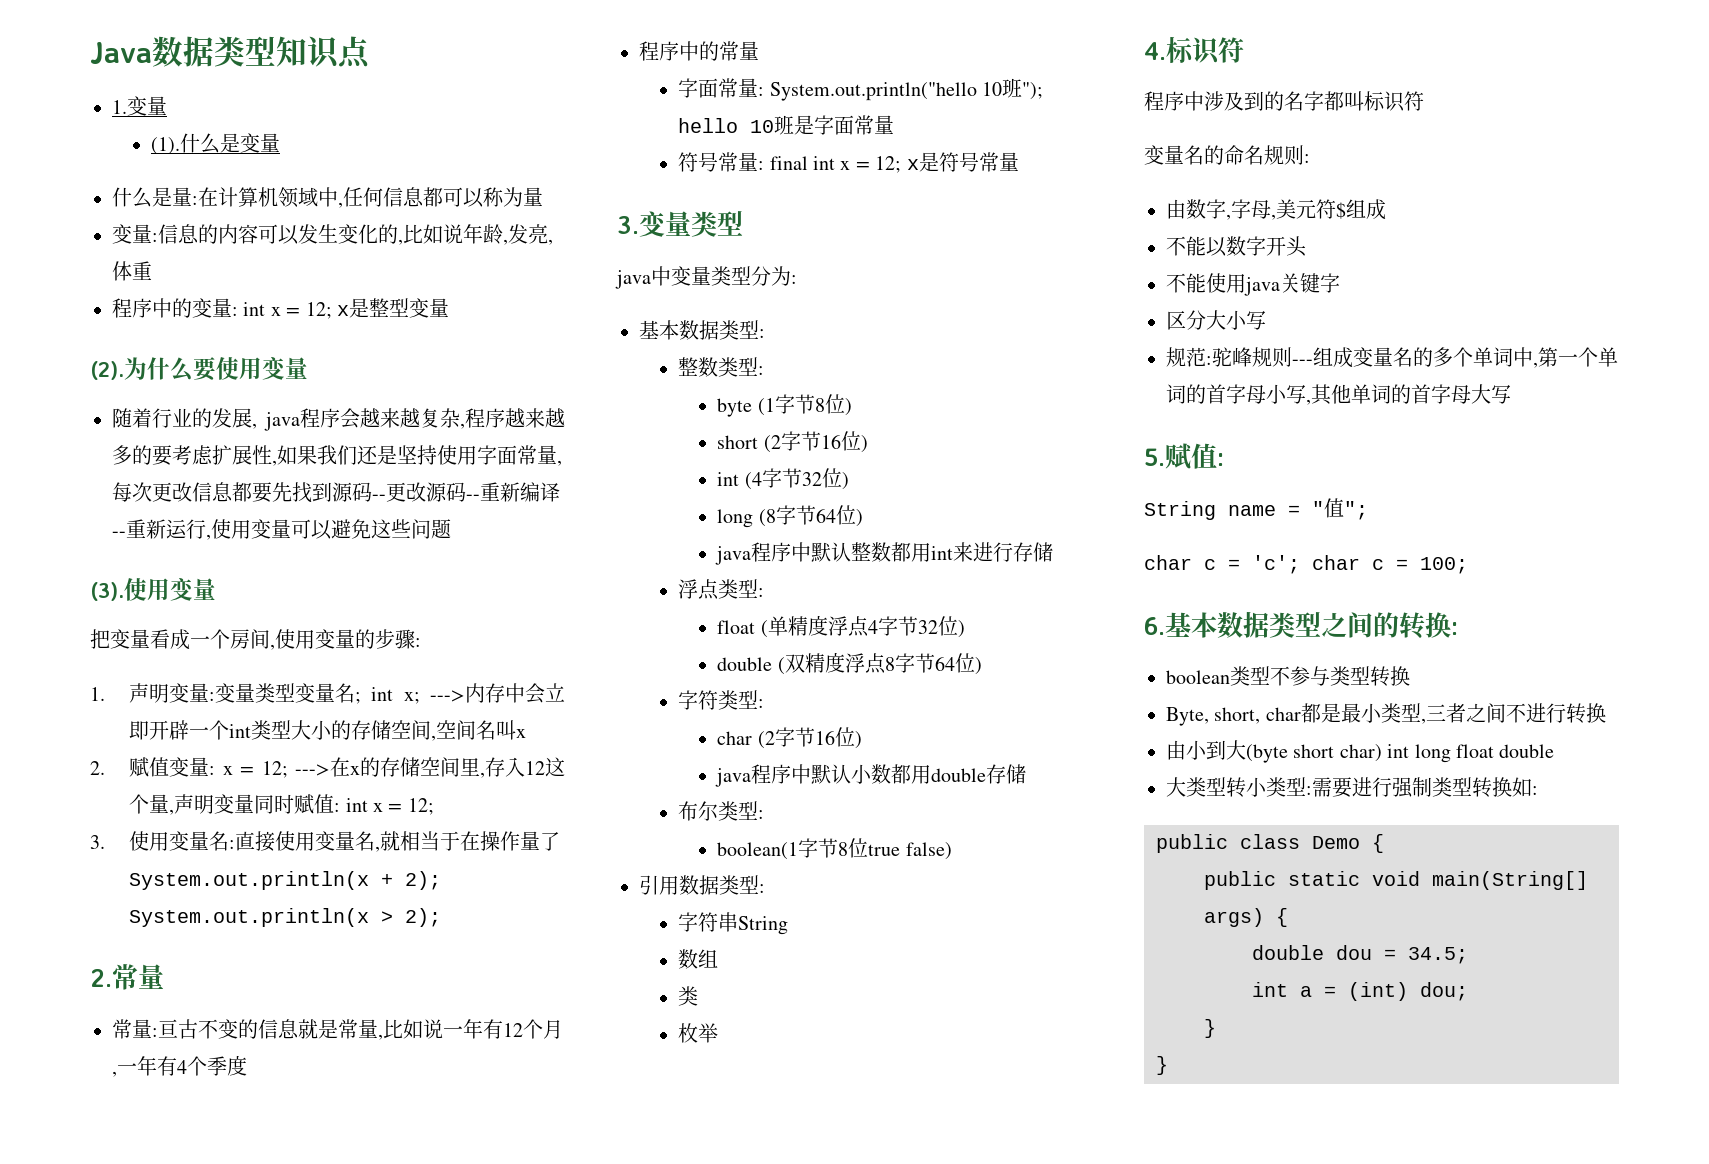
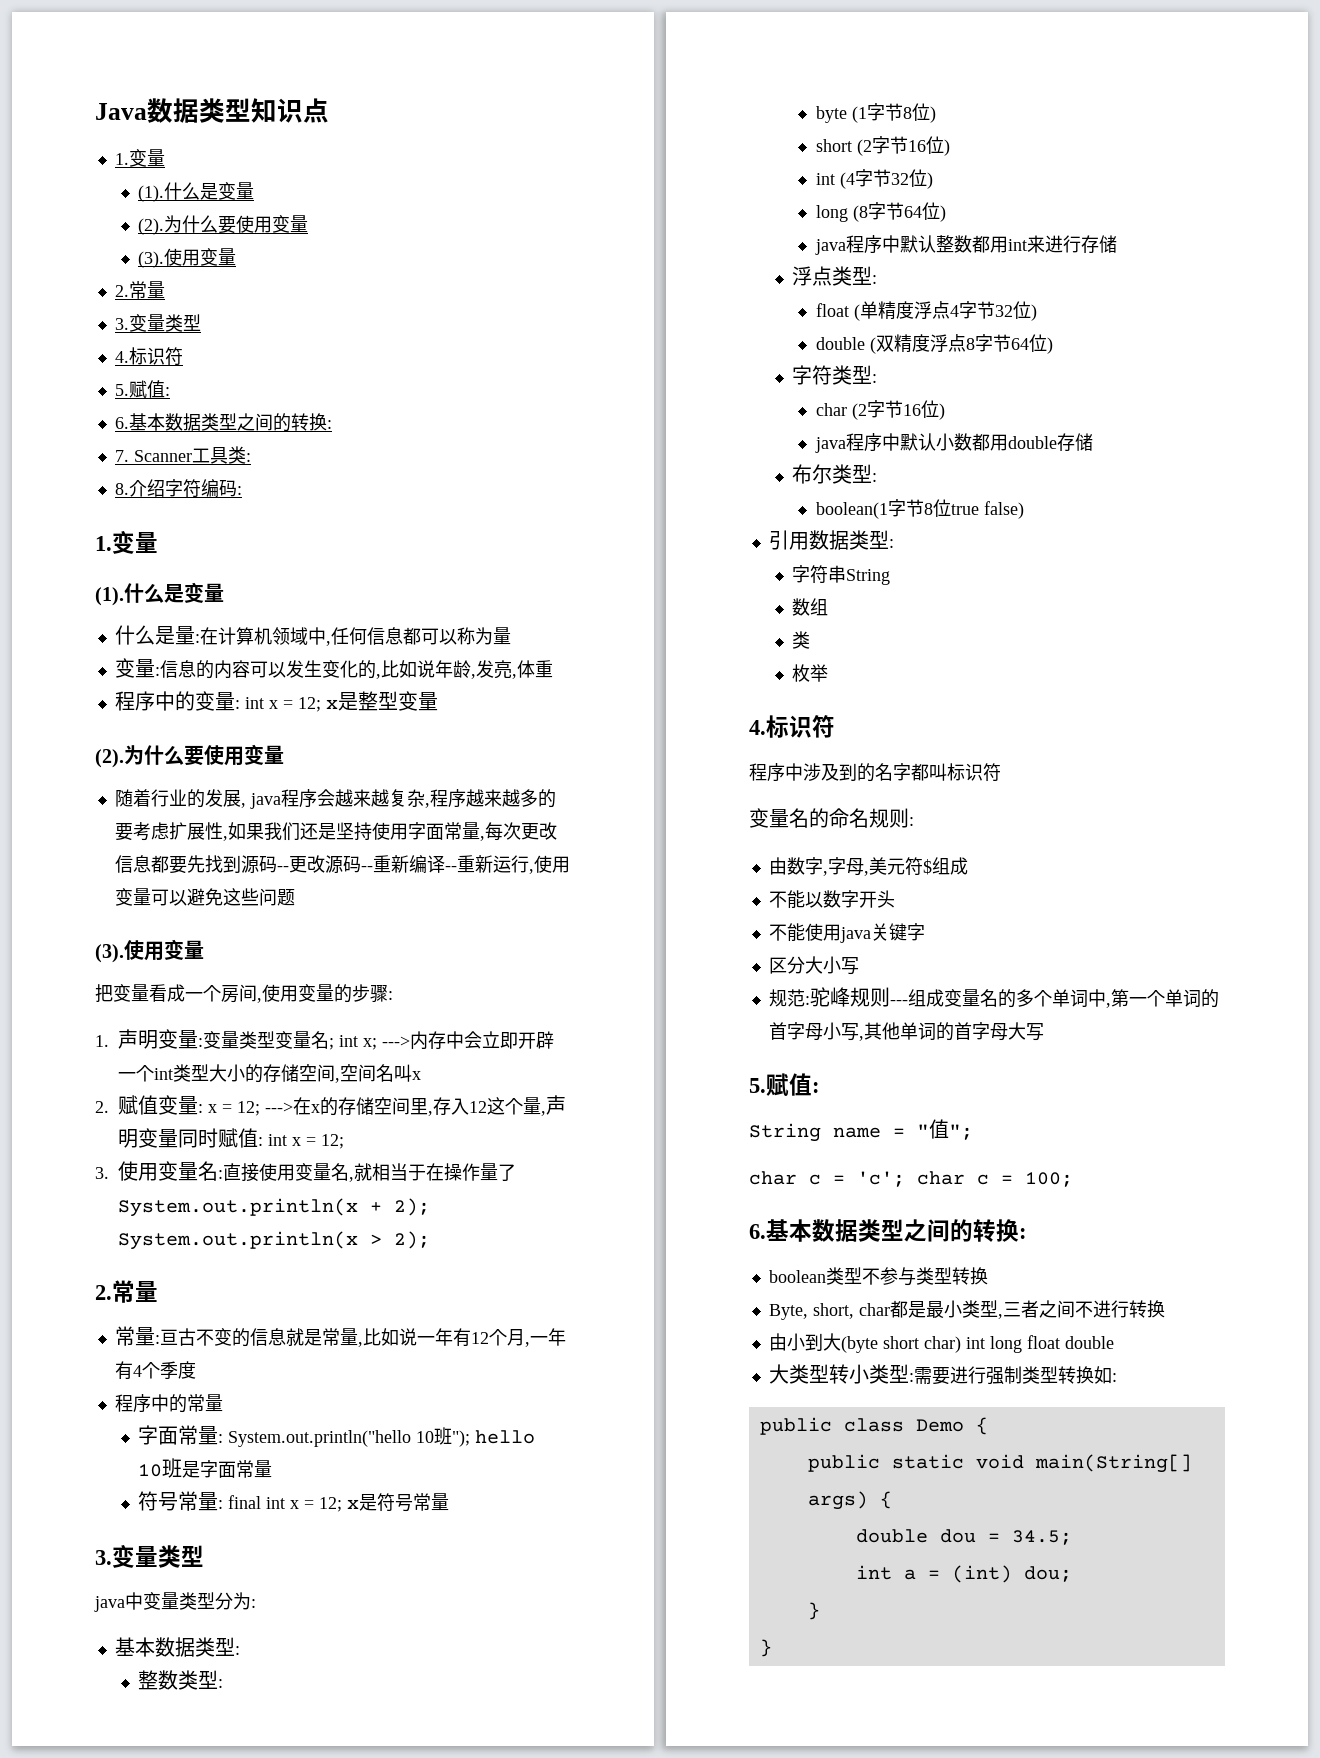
(281, 142) none -> [138,215,309,235] [138,248,237,268] [114,281,165,299] [114,314,201,332] [114,347,183,366] [114,380,170,398] [114,413,332,432] [114,446,251,464] [114,479,242,498] [95,530,158,554] [95,582,224,606] // (2).为什么要使用变量 // (3).使用变量 // 2.常量 // 3.变量类型 // 4.标识符 // 5.赋值: // 6.基本数据类型之间的转换: // 7. Scanner工具类: // 8.介绍字符编码: // 1.变量 // (1).什么是变量

